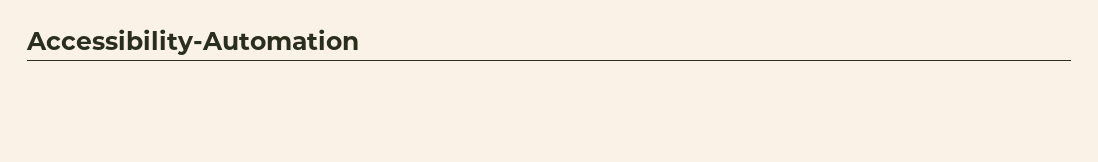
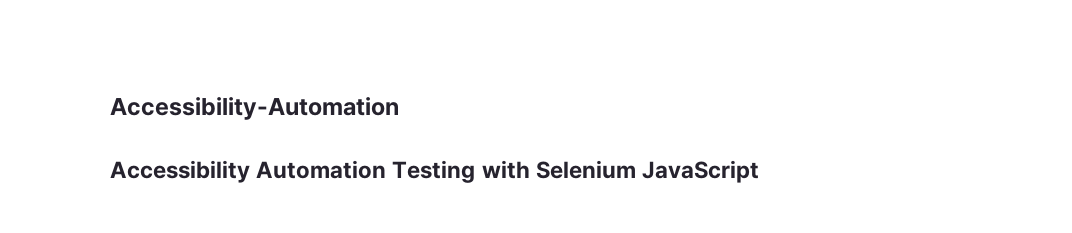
(359, 42) none -> [110,160,760,183] // Accessibility Automation Testing with Selenium JavaScript

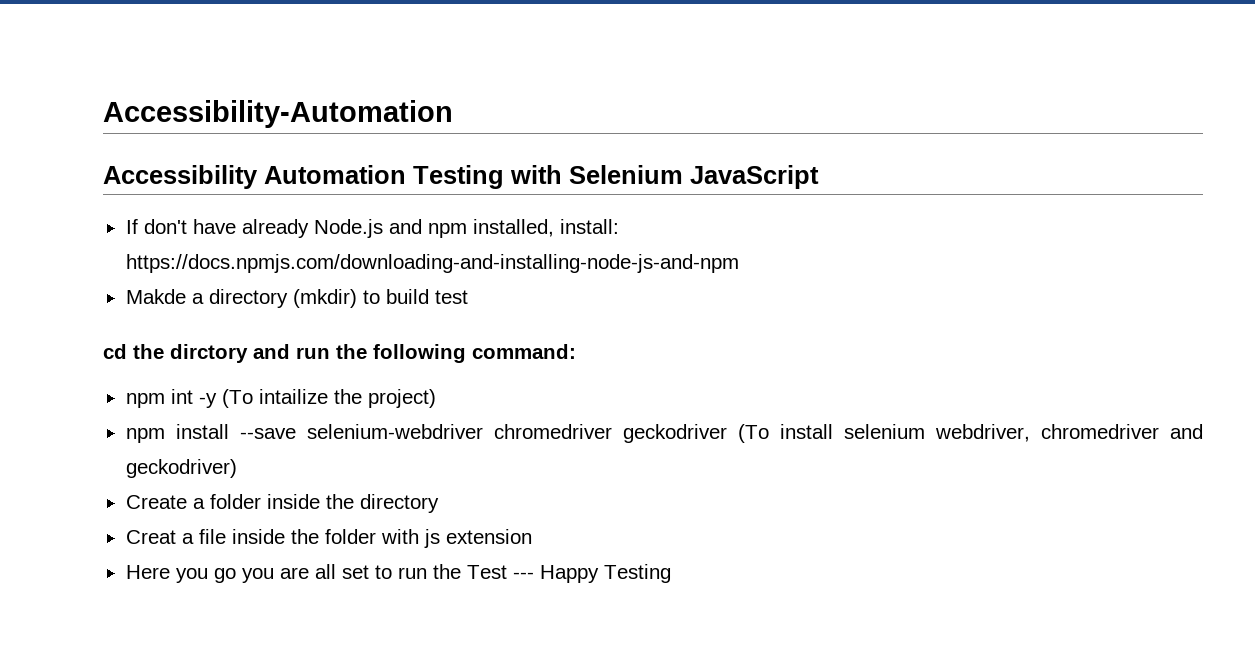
(760, 171) none -> [125,219,619,238] [125,254,739,273] [125,289,468,308] [103,344,576,363] [125,389,436,408] [125,424,1203,443] [125,459,237,478] [125,494,439,513] [125,529,532,548] [125,564,671,583] // If don't have already Node.js and npm installed, install: https://docs.npmjs.com/downloading-and-installing-node-js-and-npm // Makde a directory (mkdir) to build test // cd the dirctory and run the following command: // npm int -y (To intailize the project) // npm install --save selenium-webdriver chromedriver geckodriver (To install selenium webdriver, chromedriver and geckodriver) // Create a folder inside the directory // Creat a file inside the folder with js extension // Here you go you are all set to run the Test --- Happy Testing

